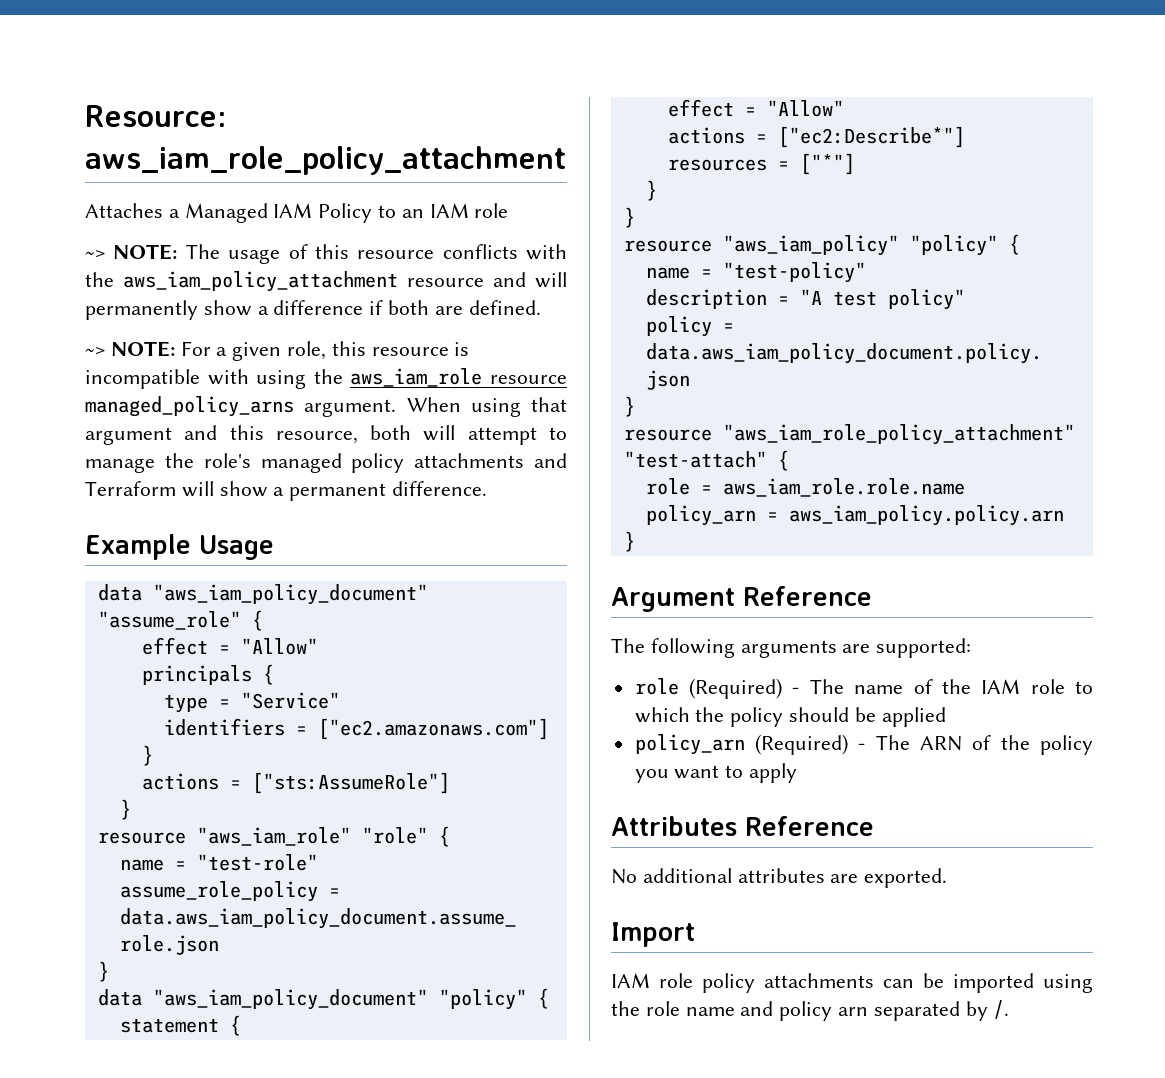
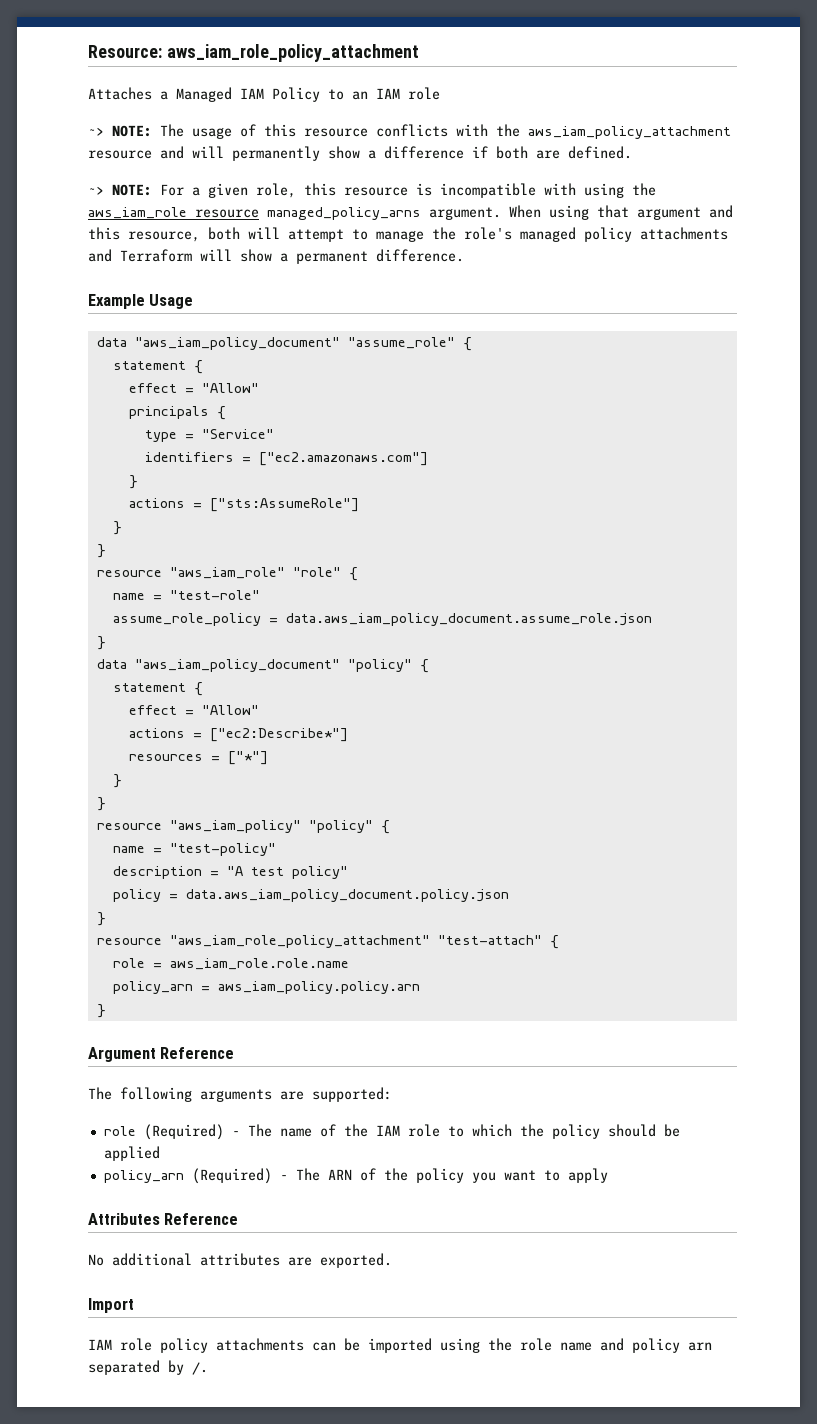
(263, 620) none -> [112,360,203,374] // statement {
(131, 809) none -> [96,544,106,558] // }

